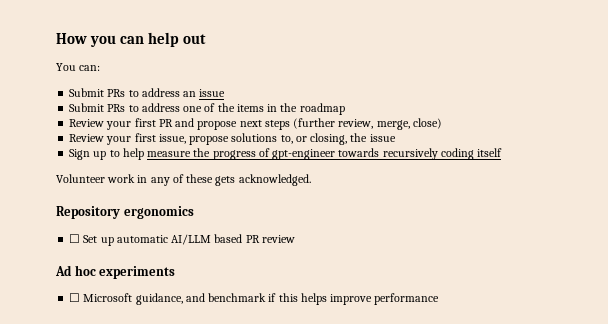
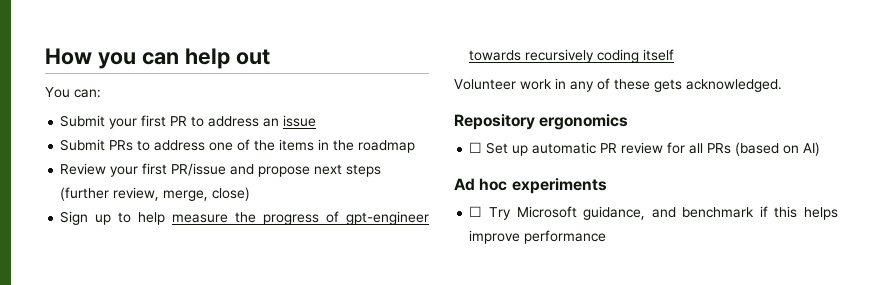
[107,89,126,97] PRs -> [109,115,188,129] your first PR
[158,119,173,127] PR -> [171,163,227,176] PR/issue
[69,133,396,145] // Review your first issue, propose solutions to, or closing, the issue -> (251, 194) none
[171,234,243,245] AI/LLM based -> (597, 148) none
(295, 239) none -> [667,142,821,156] for all PRs (based on AI)
(81, 297) none -> [488,207,511,220] Try

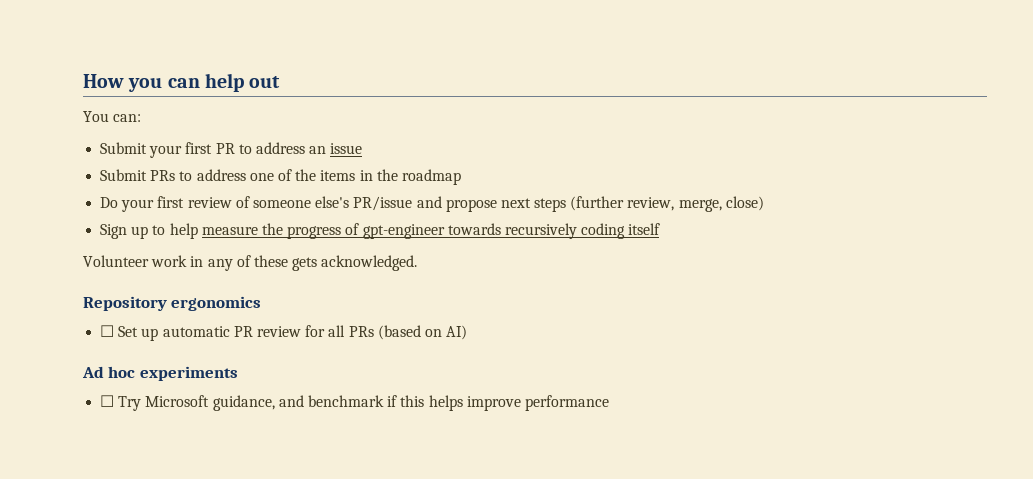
[60,163,168,177] Review your first -> [100,196,350,212] Do your first review of someone else's

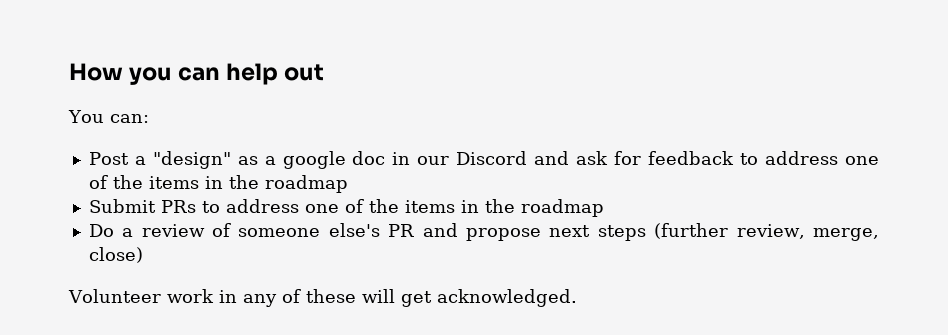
[100,142,363,158] Submit your first PR to address an issue -> [88,151,880,169] [88,175,348,193] Post a "design" as a google doc in our Discord and ask for feedback to address one of the items in the roadmap
[121,196,185,212] your first -> [122,228,134,237] a
[353,196,413,211] PR/issue -> [388,224,415,237] PR
[100,223,661,239] // Sign up to help measure the progress of gpt-engineer towards recursively coding itself -> (143, 255) none
[292,257,318,271] gets -> [361,289,432,307] will get
[83,296,262,311] [100,325,468,341] [82,366,238,381] [100,395,609,411] // Repository ergonomics // ☐ Set up automatic PR review for all PRs (based on AI) // Ad hoc experiments // ☐ Try Microsoft guidance, and benchmark if this helps improve performance -> (577, 298) none

